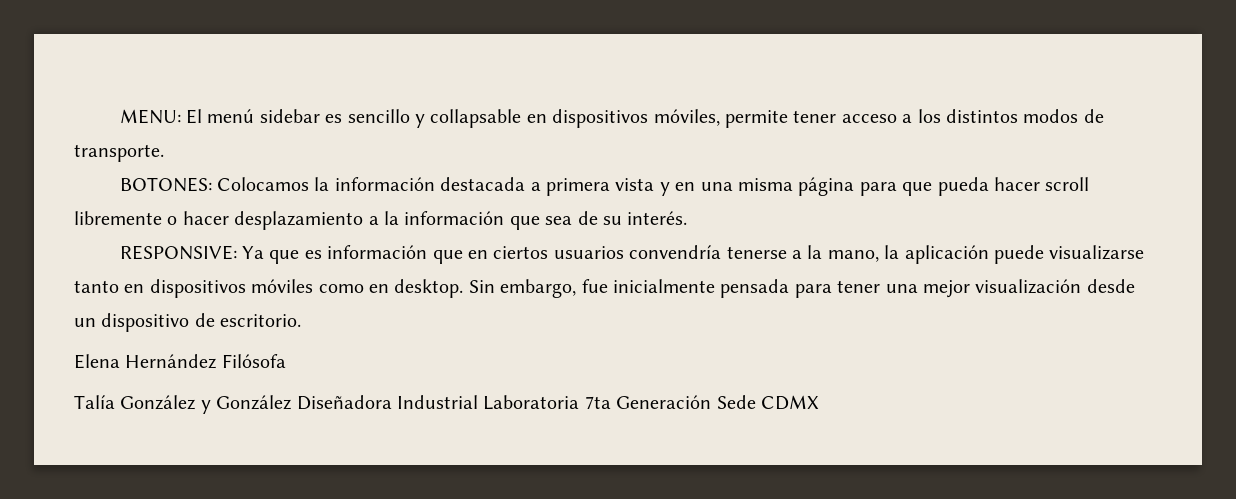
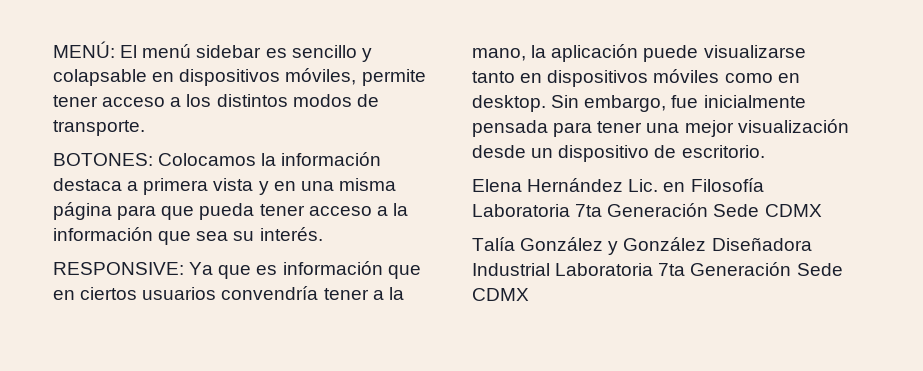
[119,109,181,124] MENU: -> [53,41,115,58] MENÚ:
[430,109,522,128] collapsable -> [53,69,147,86] colapsable
[440,177,526,191] destacada -> [53,178,122,191] destaca
[994,177,1090,191] [74,211,364,230] hacer scroll libremente o hacer desplazamiento -> [259,204,372,216] tener acceso
[577,211,598,225] de -> (229, 236) none
[726,246,787,259] tenerse -> [323,288,369,300] tener
[221,354,286,368] Filósofa -> [628,178,764,192] [472,203,822,217] Lic. en Filosofía Laboratoria 7ta Generación Sede CDMX

